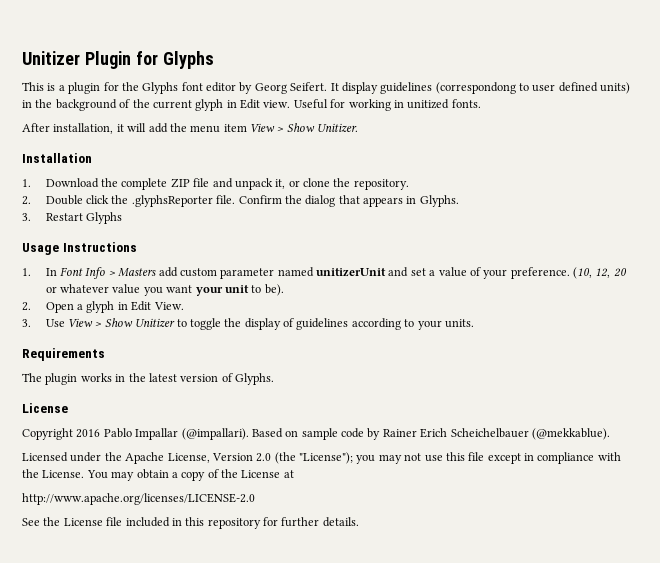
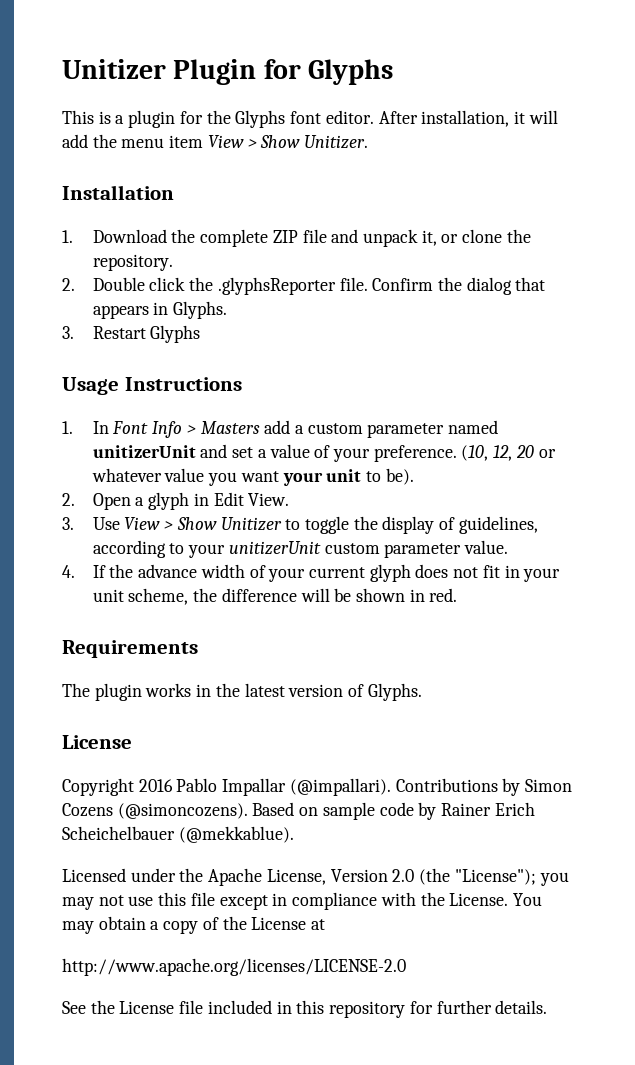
[206,82,631,94] [22,99,481,111] editor by Georg Seifert. It display guidelines (correspondong to user defined units) in the background of the current glyph in Edit view. Useful for working in unitized fonts. // -> [325,110,374,124] editor.
(178, 272) none -> [295,425,305,434] a
[296,318,349,330] guidelines -> [458,516,538,534] guidelines,
[444,319,474,328] units. -> [228,540,509,558] [62,564,561,582] [92,588,458,605] unitizerUnit custom parameter value. // 4. If the advance width of your current glyph does not fit in your unit scheme, the difference will be shown in red.
(249, 434) none -> [395,778,573,796] [62,803,248,819] Contributions by Simon Cozens (@simoncozens).

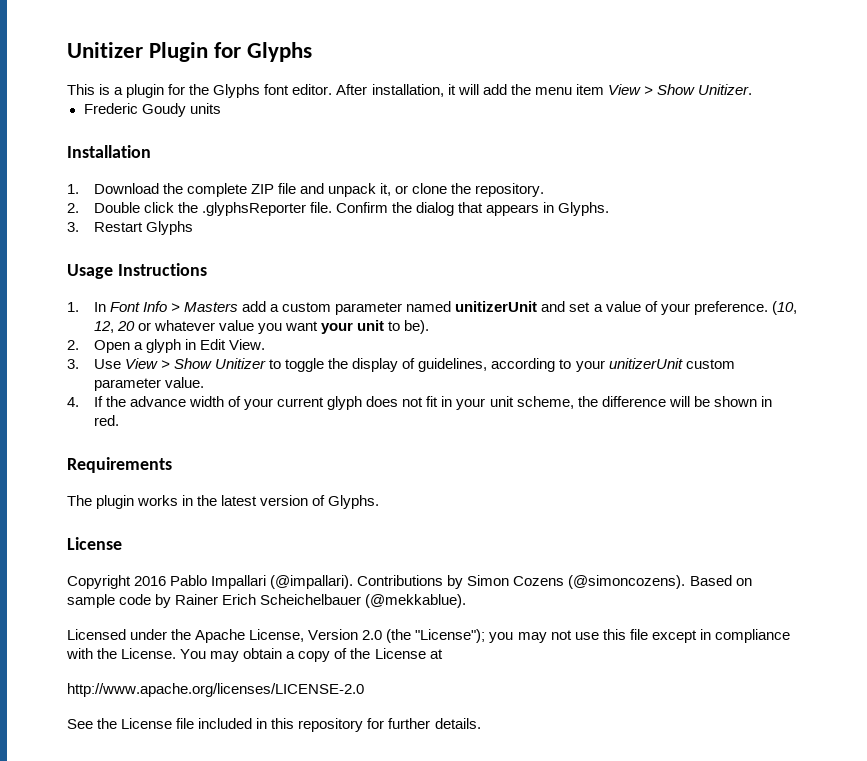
(369, 142) none -> [83,103,221,117] // Frederic Goudy units
[222,778,287,796] Impallar -> [211,575,267,589] Impallari

